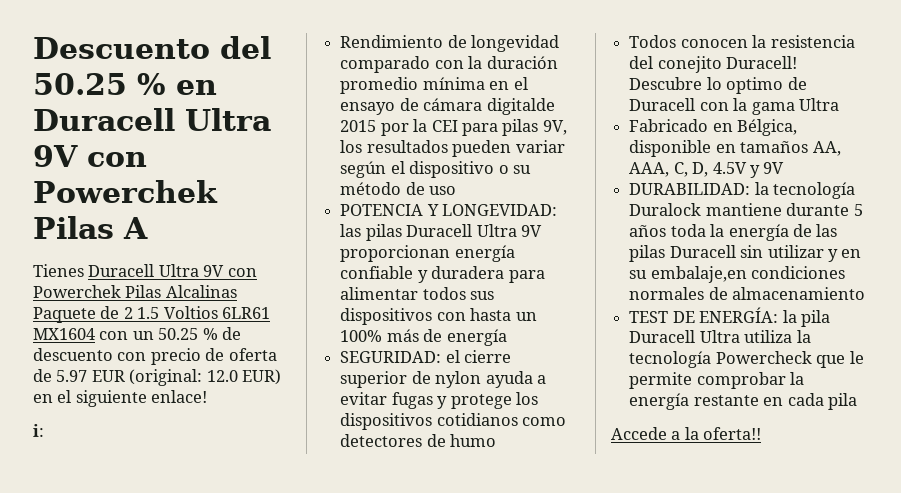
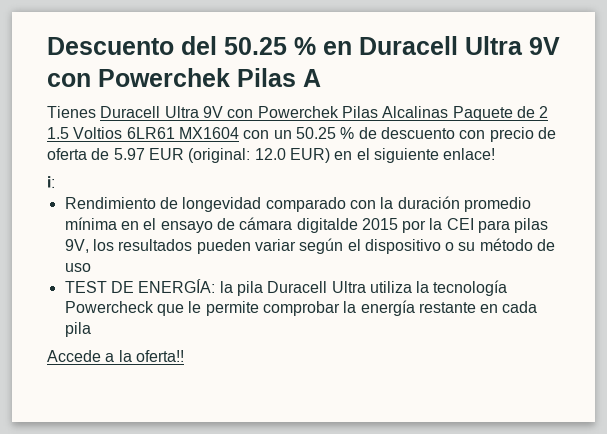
[340,204,558,216] [340,224,542,241] [340,245,515,262] [340,266,545,283] [340,287,495,300] [340,308,537,325] [340,329,507,346] [340,350,512,363] [340,371,546,388] [340,392,538,409] [340,413,567,430] [340,434,497,447] [629,35,855,48] [629,56,798,73] [629,77,807,94] [629,98,839,115] [629,119,798,136] [629,140,841,157] [629,162,785,178] [629,182,856,199] [629,203,863,216] [629,224,838,241] [629,245,862,262] [629,266,846,283] [629,287,866,300] // POTENCIA Y LONGEVIDAD: las pilas Duracell Ultra 9V proporcionan energía confiable y duradera para alimentar todos sus dispositivos con hasta un 100% más de energía // SEGURIDAD: el cierre superior de nylon ayuda a evitar fugas y protege los dispositivos cotidianos como detectores de humo // Todos conocen la resistencia del conejito Duracell! Descubre lo optimo de Duracell con la gama Ultra // Fabricado en Bélgica, disponible en tamaños AA, AAA, C, D, 4.5V y 9V // DURABILIDAD: la tecnología Duralock mantiene durante 5 años toda la energía de las pilas Duracell sin utilizar y en su embalaje,en condiciones normales de almacenamiento -> (91, 267) none

